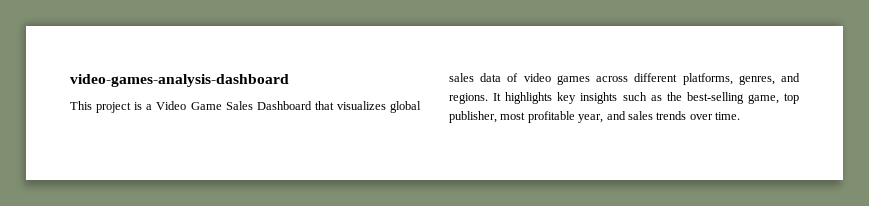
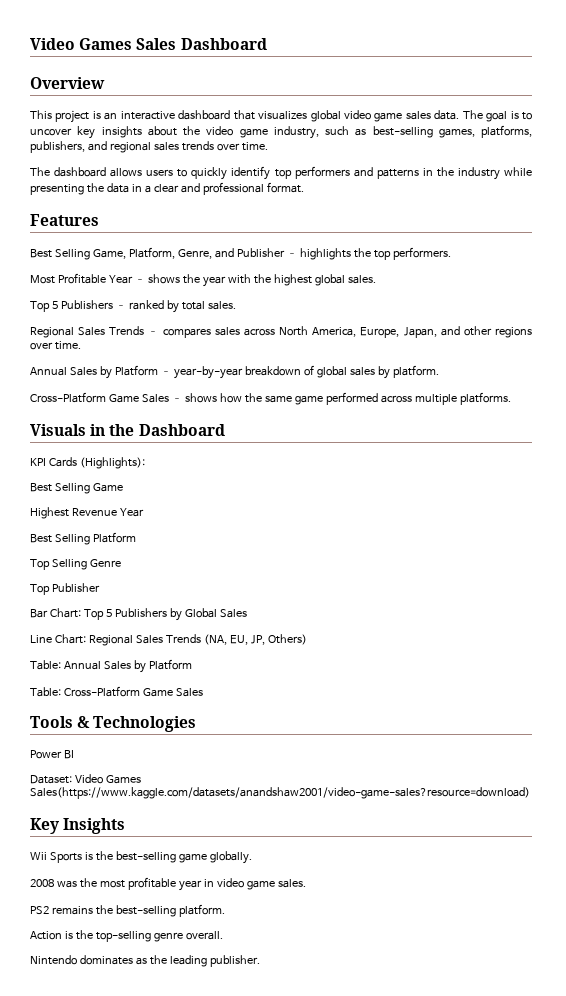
[70,74,289,87] [70,101,421,113] [449,73,800,85] [449,92,799,104] [449,111,740,123] video-games-analysis-dashboard // This project is a Video Game Sales Dashboard that visualizes global sales data of video games across different platforms, genres, and regions. It highlights key insights such as the best-selling game, top publisher, most profitable year, and sales trends over time. -> [30,38,267,50] [30,77,105,89] [30,110,532,123] [30,125,532,139] [30,141,268,153] [30,166,532,180] [30,182,304,195] [30,214,99,226] [30,247,451,260] [30,273,376,287] [30,300,236,313] [30,326,532,338] [30,341,81,350] [30,365,439,379] [30,392,511,405] [30,424,225,436] [30,457,145,469] [30,483,123,494] [30,507,144,519] [30,532,136,545] [30,559,121,570] [30,583,100,595] [30,608,247,621] [30,634,307,646] [30,659,192,673] [30,686,203,697] [30,716,197,732] [30,750,74,759] [30,774,141,784] [30,787,530,799] [30,818,126,834] [30,851,252,864] [30,877,306,891] [30,904,225,917] [30,930,223,942] [30,955,260,967] Video Games Sales Dashboard // Overview // This project is an interactive dashboard that visualizes global video game sales data. The goal is to uncover key insights about the video game industry, such as best-selling games, platforms, publishers, and regional sales trends over time. // The dashboard allows users to quickly identify top performers and patterns in the industry while presenting the data in a clear and professional format. // Features // Best Selling Game, Platform, Genre, and Publisher – highlights the top performers. // Most Profitable Year – shows the year with the highest global sales. // Top 5 Publishers – ranked by total sales. // Regional Sales Trends – compares sales across North America, Europe, Japan, and other regions over time. // Annual Sales by Platform – year-by-year breakdown of global sales by platform. // Cross-Platform Game Sales – shows how the same game performed across multiple platforms. // Visuals in the Dashboard // KPI Cards (Highlights): // Best Selling Game // Highest Revenue Year // Best Selling Platform // Top Selling Genre // Top Publisher // Bar Chart: Top 5 Publishers by Global Sales // Line Chart: Regional Sales Trends (NA, EU, JP, Others) // Table: Annual Sales by Platform // Table: Cross-Platform Game Sales // Tools & Technologies // Power BI // Dataset: Video Games Sales(https://www.kaggle.com/datasets/anandshaw2001/video-game-sales?resource=download) // Key Insights // Wii Sports is the best-selling game globally. // 2008 was the most profitable year in video game sales. // PS2 remains the best-selling platform. // Action is the top-selling genre overall. // Nintendo dominates as the leading publisher.

